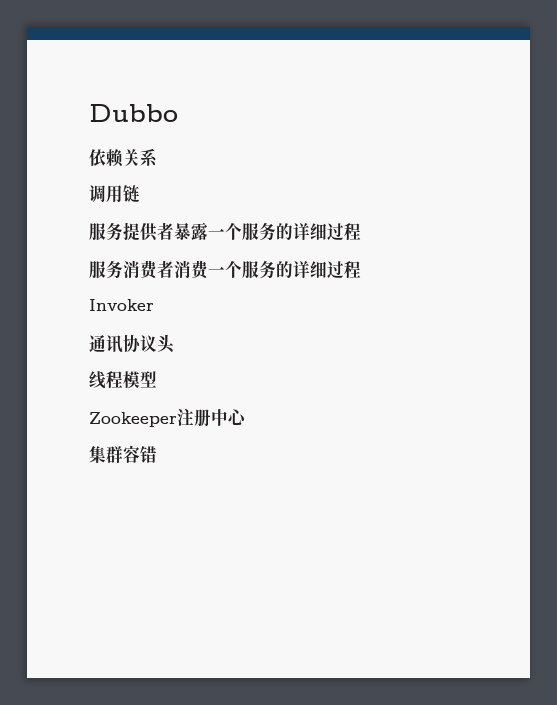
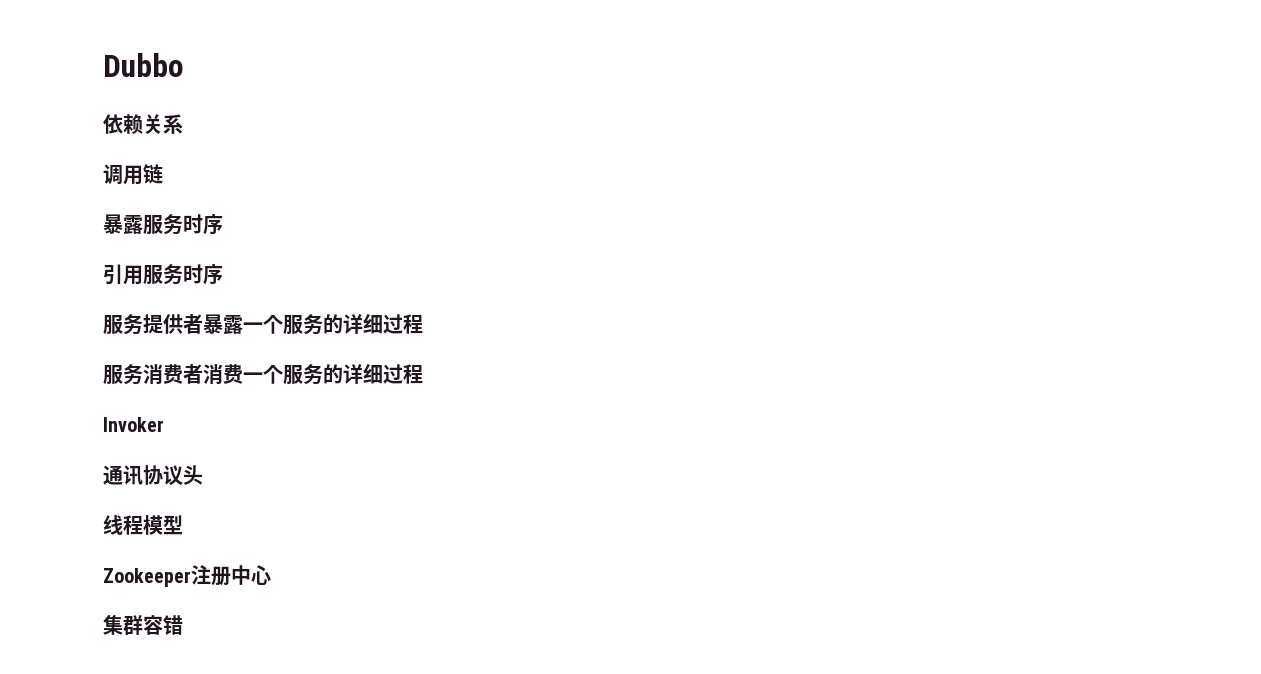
(140, 193) none -> [103,214,223,235] [103,264,223,285] // 暴露服务时序 // 引用服务时序

